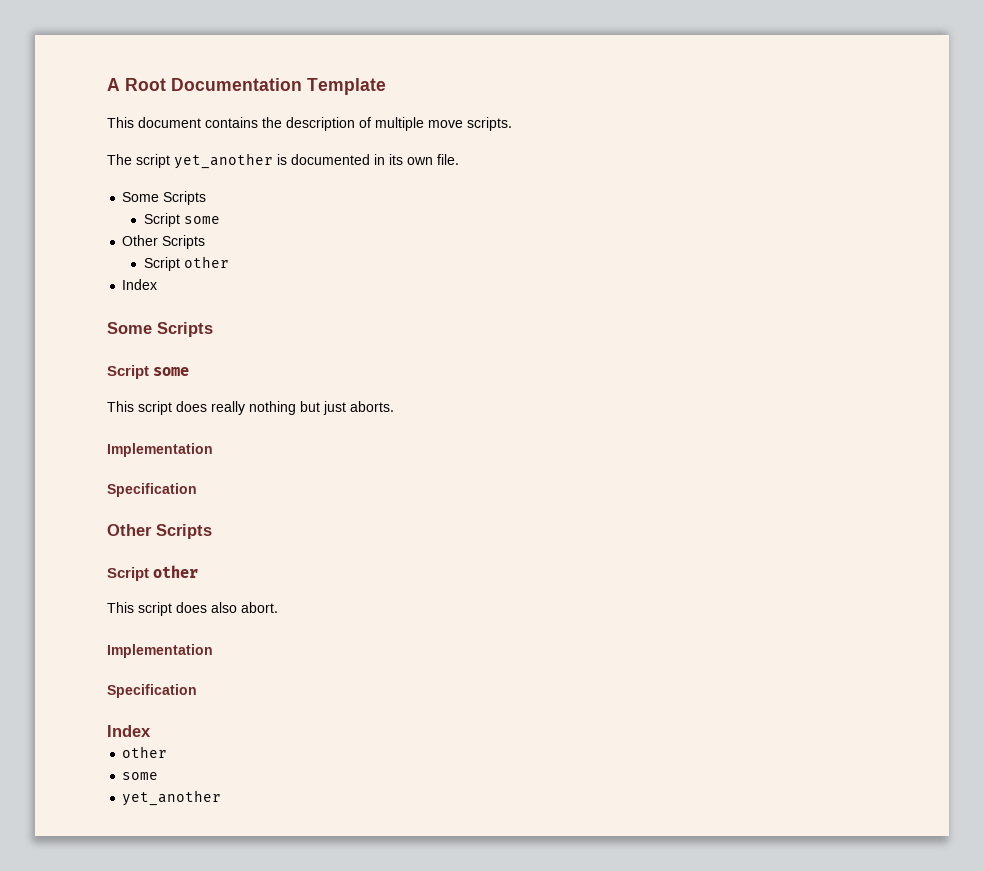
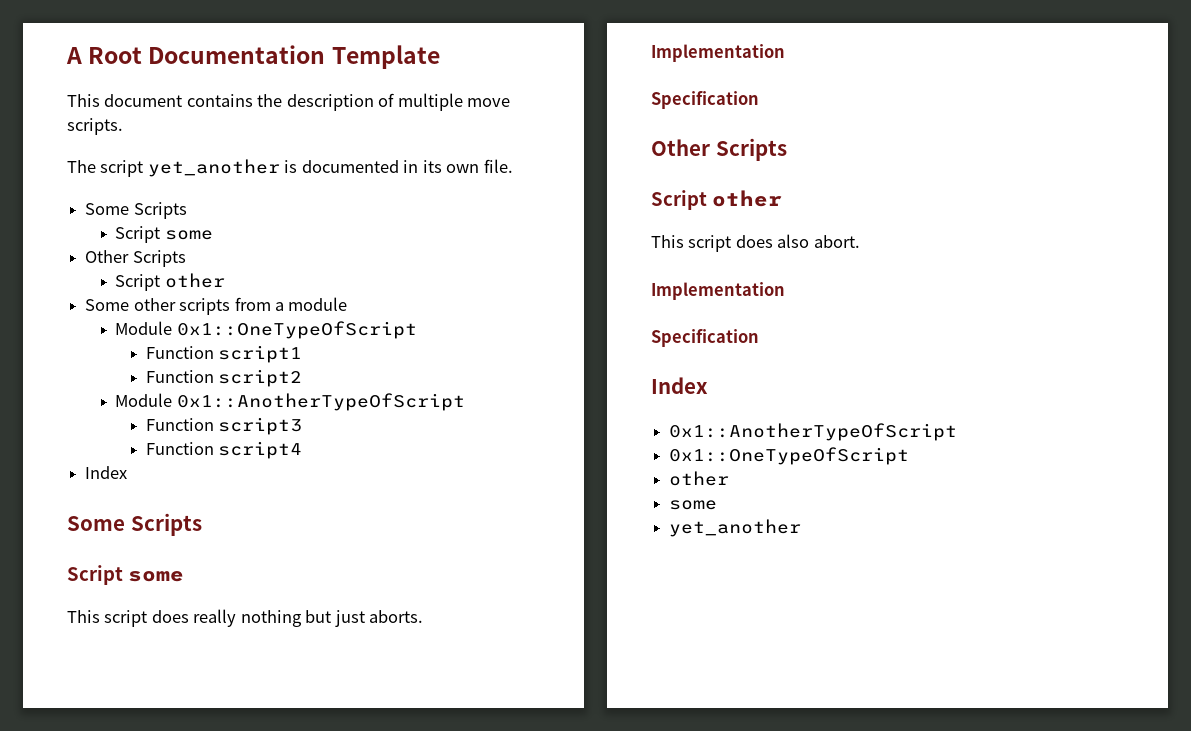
(229, 262) none -> [85,297,348,315] [115,321,417,339] [145,345,303,363] [145,369,303,387] [115,393,465,411] [145,417,303,435] [145,441,303,459] // Some other scripts from a module // Module 0x1::OneTypeOfScript // Function script1 // Function script2 // Module 0x1::AnotherTypeOfScript // Function script3 // Function script4
(151, 731) none -> [669,423,958,441] [669,447,910,465] // 0x1::AnotherTypeOfScript // 0x1::OneTypeOfScript

